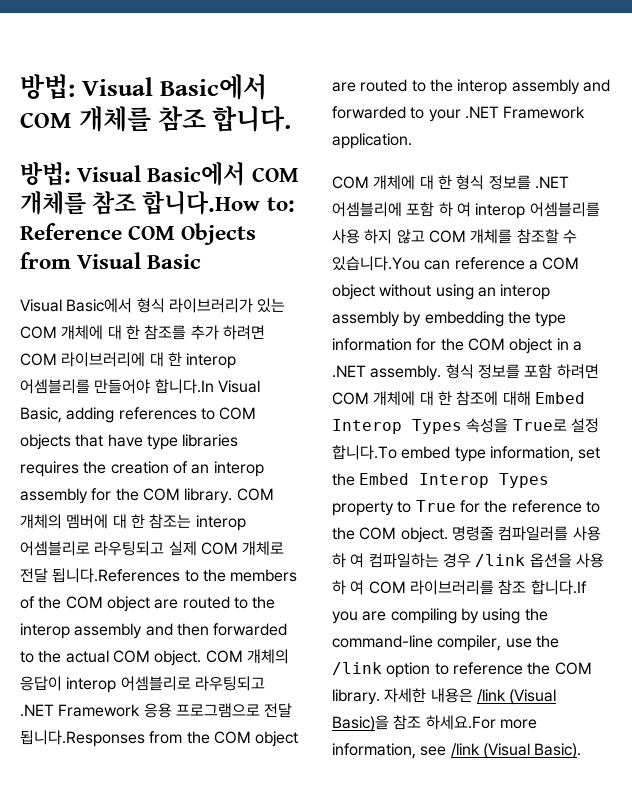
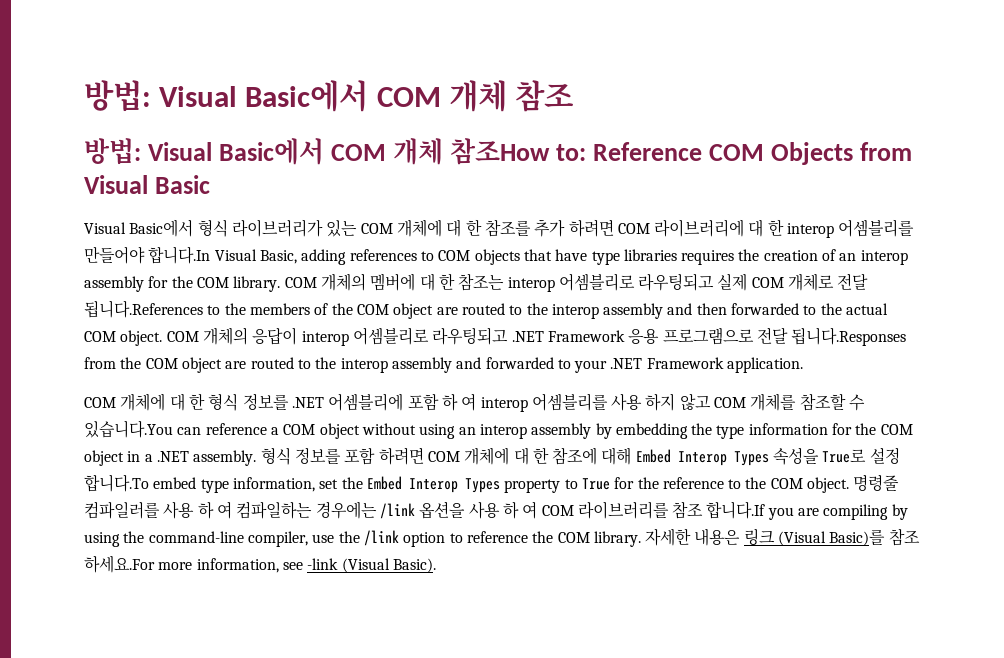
[20,74,267,100] [20,106,292,132] [20,162,299,186] [20,191,261,215] 방법: Visual Basic에서 COM 개체를 참조 합니다. // 방법: Visual Basic에서 COM 개체를 참조 합니다.How -> [84,80,574,112] [84,138,551,165] 방법: Visual Basic에서 COM 개체 참조 // 방법: Visual Basic에서 COM 개체 참조How
[442,553,471,568] 경우 -> [315,501,377,519] 경우에는
[476,689,557,705] [332,715,389,732] /link (Visual Basic)을 -> [743,528,886,546] 링크 (Visual Basic)를
[450,743,480,757] /link -> [307,558,339,570] -link

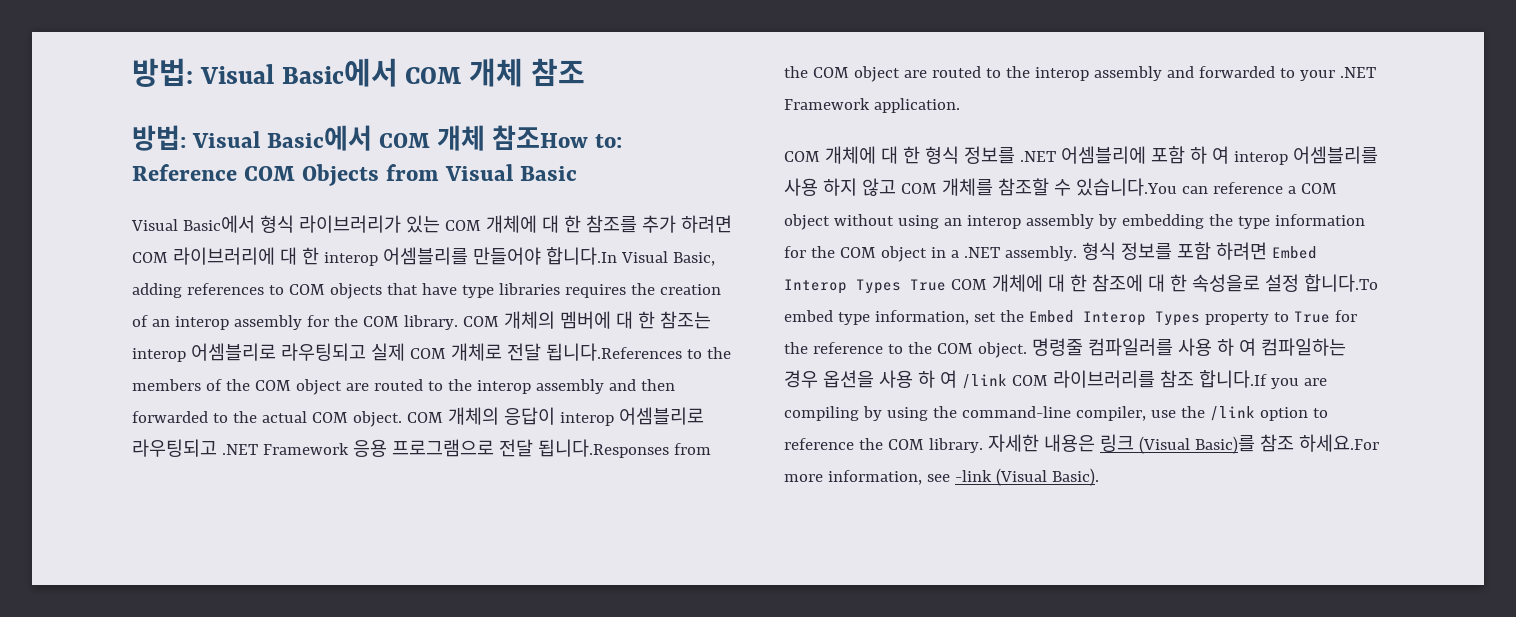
(424, 456) none -> [1271,246,1317,259] [784,279,946,294] Embed Interop Types True
[601,447,867,466] 대해 Embed Interop Types 속성을 True로 -> [1147,274,1260,292] 대 한 속성을로
[315,501,415,519] 경우에는 /link -> [784,370,818,388] 경우
(538, 510) none -> [961,374,1007,389] /link

